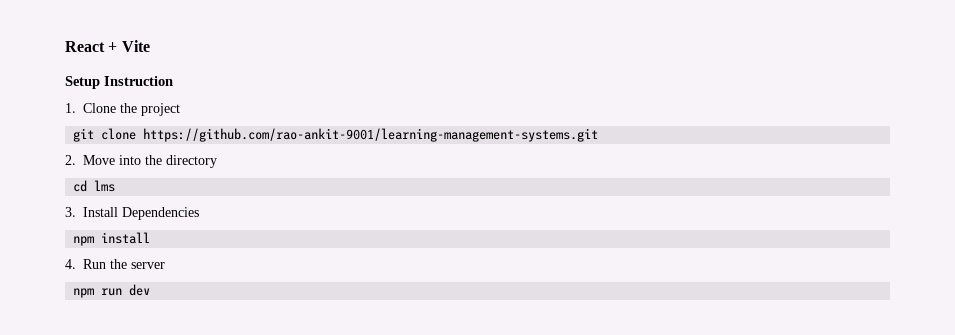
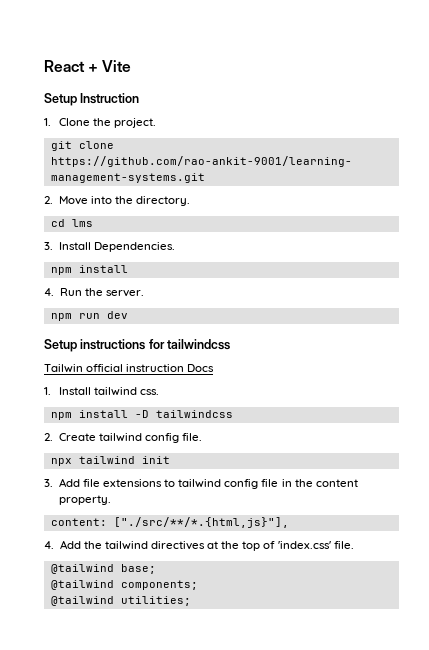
[141,103,180,116] project -> [114,118,157,128] project.
[166,155,217,168] directory -> [136,196,191,206] directory.
[122,207,199,220] Dependencies -> [93,242,175,252] Dependencies.
[131,262,165,269] server -> [105,290,144,297] server.
(151, 290) none -> [44,339,231,352] [44,364,215,373] [44,387,160,396] [50,410,233,420] [44,433,203,443] [50,456,170,466] [44,478,358,489] [58,495,111,505] [50,517,289,528] [44,540,354,551] [50,564,156,574] [50,580,198,590] [50,596,191,606] // Setup instructions for tailwindcss // Tailwin official instruction Docs // 1. Install tailwind css. // npm install -D tailwindcss // 2. Create tailwind config file. // npx tailwind init // 3. Add file extensions to tailwind config file in the content property. // content: ["./src/**/*.{html,js}"], // 4. Add the tailwind directives at the top of 'index.css' file. // @tailwind base; // @tailwind components; // @tailwind utilities;

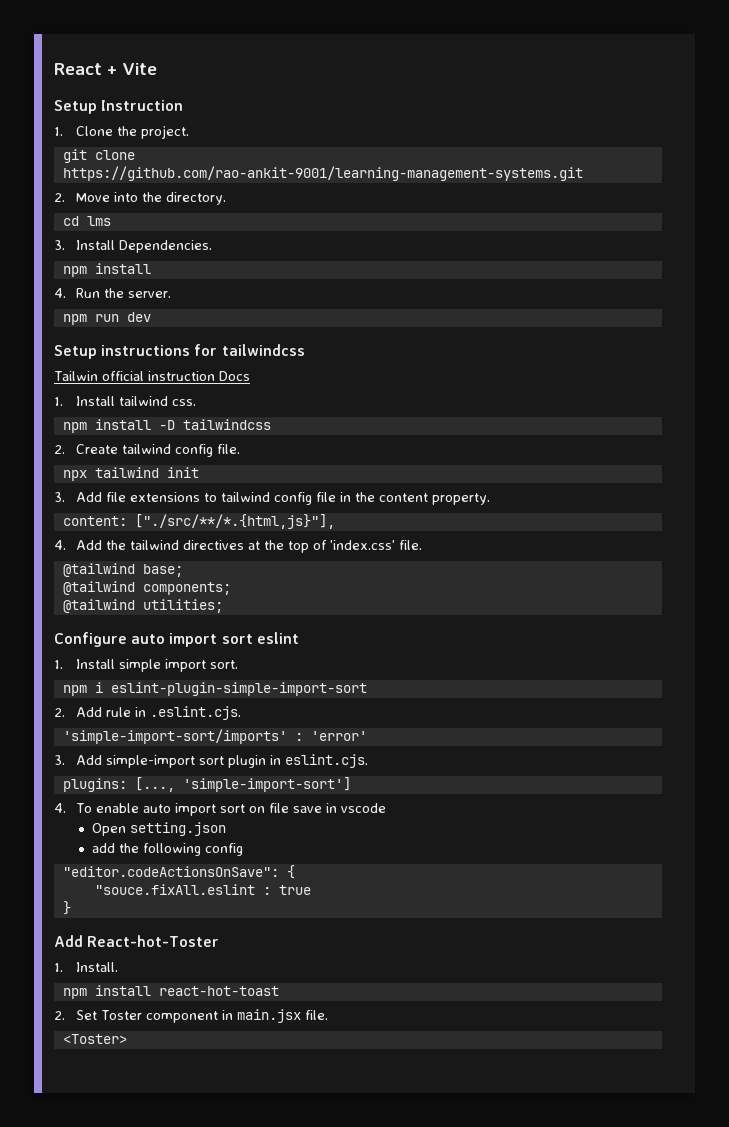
(191, 601) none -> [54,632,299,647] [54,659,239,672] [62,682,367,696] [54,706,242,720] [62,729,367,744] [54,754,369,768] [62,777,351,792] [54,803,387,816] [92,822,227,836] [92,843,244,856] [62,865,295,879] [94,884,311,895] [62,901,71,915] [54,935,220,947] [54,962,119,972] [62,985,279,999] [54,1009,329,1023] [62,1034,127,1044] // Configure auto import sort eslint // 1. Install simple import sort. // npm i eslint-plugin-simple-import-sort // 2. Add rule in .eslint.cjs. // 'simple-import-sort/imports' : 'error' // 3. Add simple-import sort plugin in eslint.cjs. // plugins: [..., 'simple-import-sort'] // 4. To enable auto import sort on file save in vscode // Open setting.json // add the following config // "editor.codeActionsOnSave": { // "souce.fixAll.eslint : true // } // Add React-hot-Toster // 1. Install. // npm install react-hot-toast // 2. Set Toster component in main.jsx file. // <Toster>

